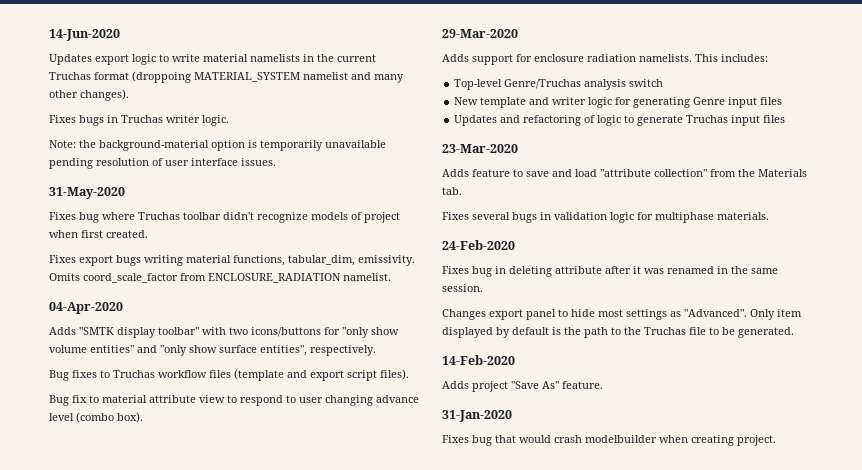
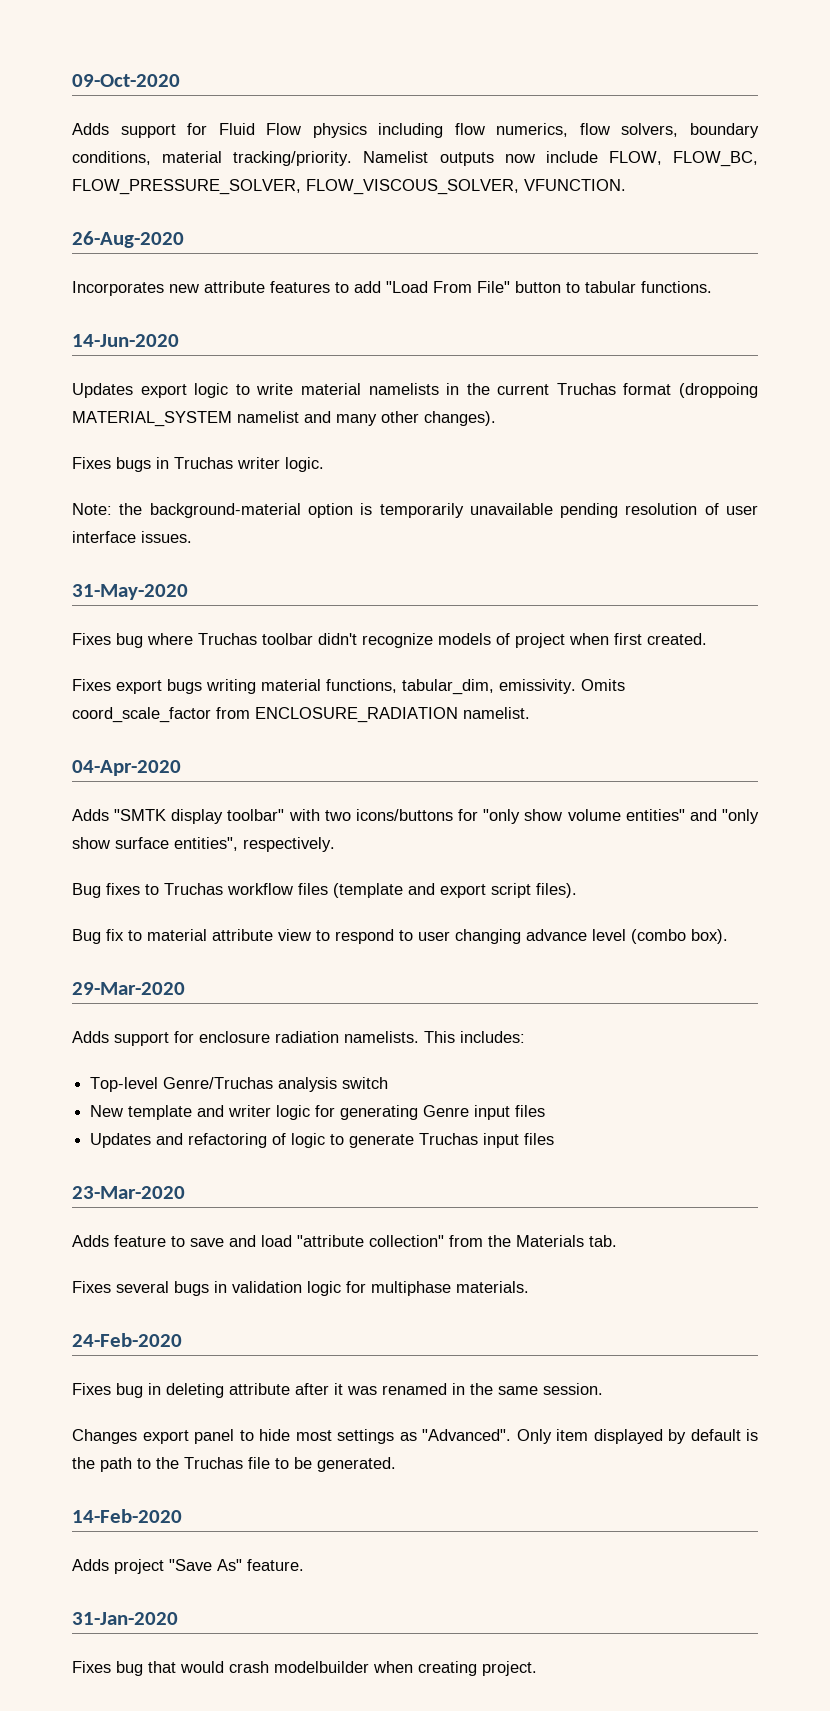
(49, 35) none -> [72,74,180,87] [72,123,759,138] [72,151,758,167] [72,179,626,195] [72,231,184,248] [72,281,712,296] 09-Oct-2020 // Adds support for Fluid Flow physics including flow numerics, flow solvers, boundary conditions, material tracking/priority. Namelist outputs now include FLOW, FLOW_BC, FLOW_PRESSURE_SOLVER, FLOW_VISCOUS_SOLVER, VFUNCTION. // 26-Aug-2020 // Incorporates new attribute features to add "Load From File" button to tabular functions. //

